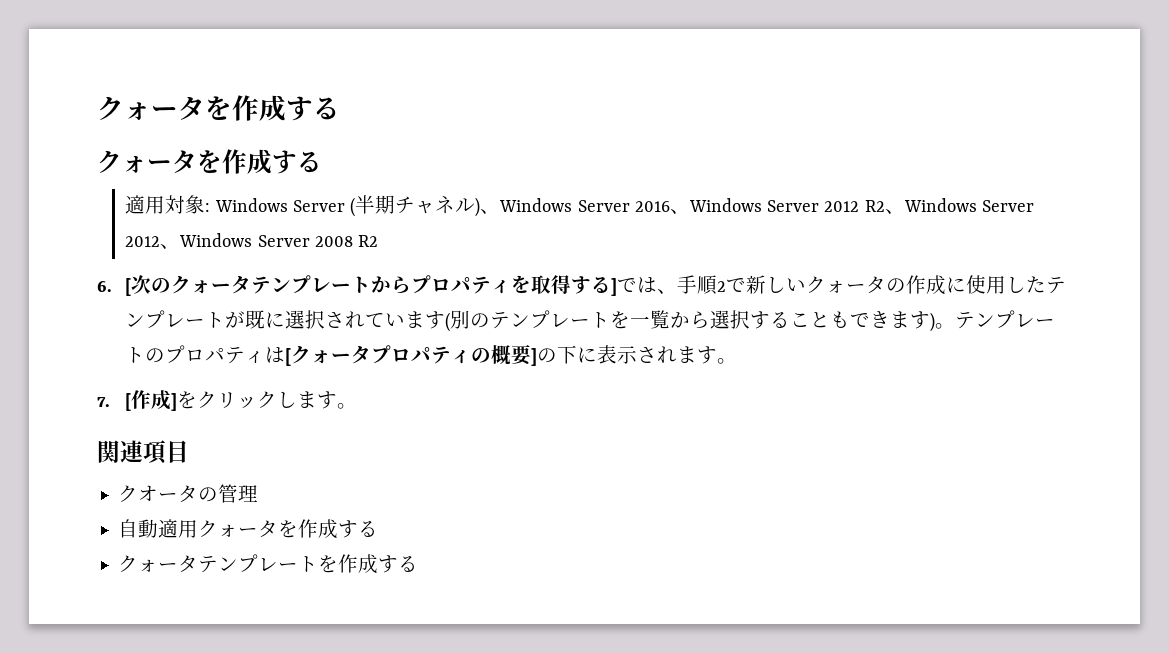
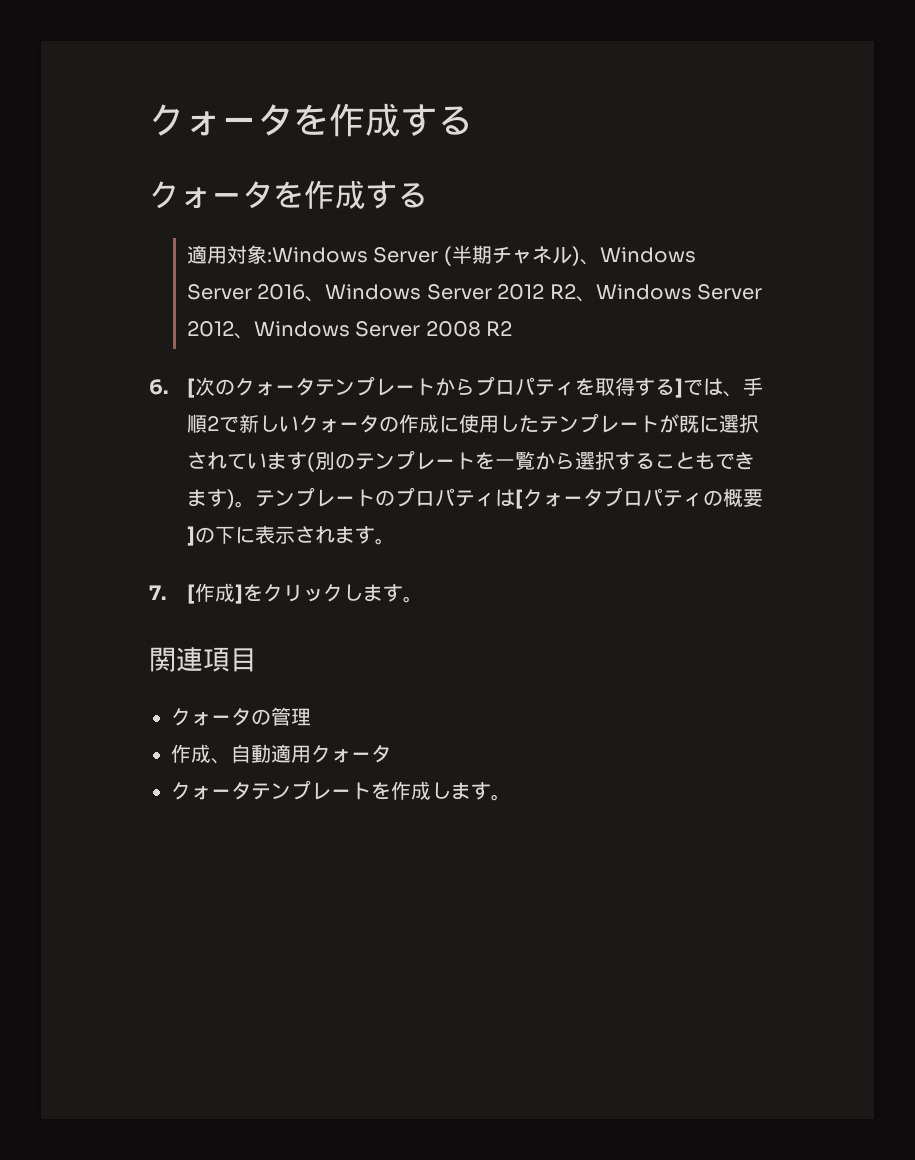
[205,198,288,212] : Windows -> [266,247,368,263] :Windows
[138,485,159,502] オ -> [191,711,211,726] ォ
(259, 493) none -> [171,744,231,764] 作成、
[278,519,379,539] を作成する -> (391, 754) none
[378,555,419,573] する -> [431,782,511,801] します。

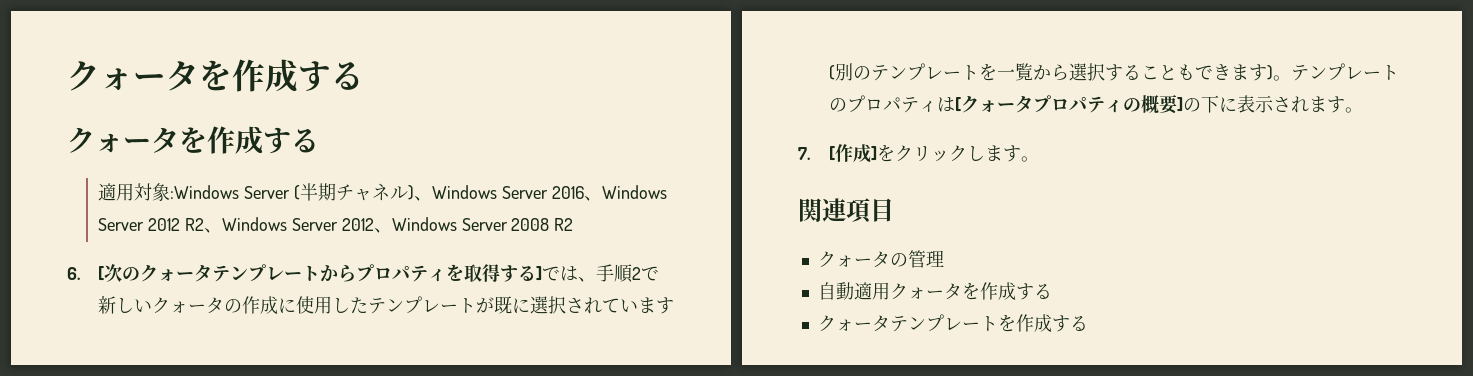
[171,744,231,764] 作成、 -> (944, 258) none
(391, 754) none -> [961,282,1052,300] を作成する
[431,782,511,801] します。 -> [1051,315,1088,332] する

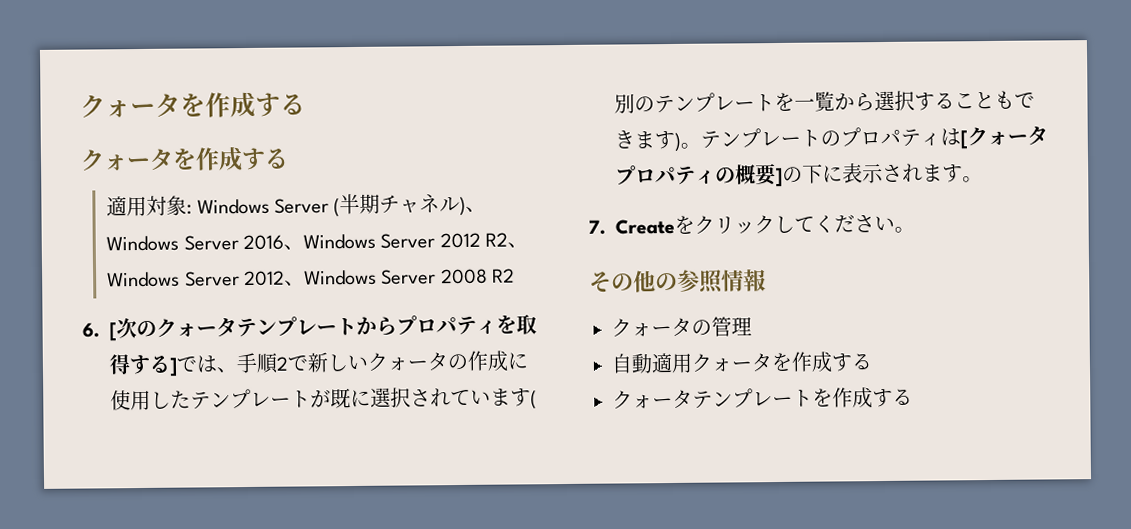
[170,185,240,199] :Windows -> [186,198,270,215] : Windows
[829,144,1040,163] [798,198,894,223] [作成]をクリックします。 // 関連項目 -> [615,214,915,235] [589,269,766,294] Createをクリックしてください。 // その他の参照情報

